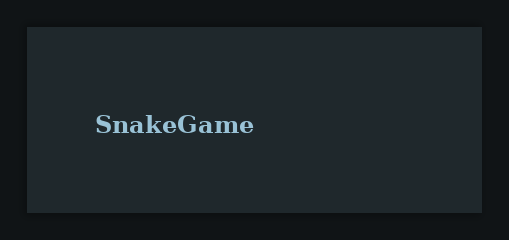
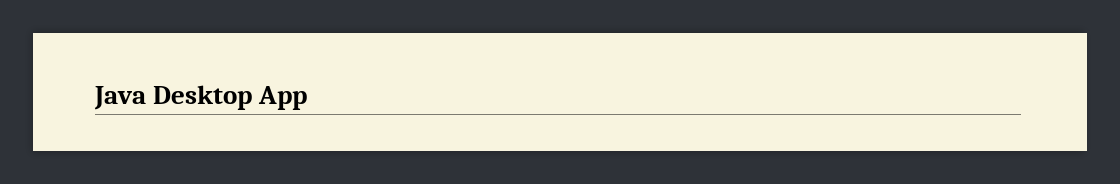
[95,115,254,133] SnakeGame -> [94,85,308,110] Java Desktop App

